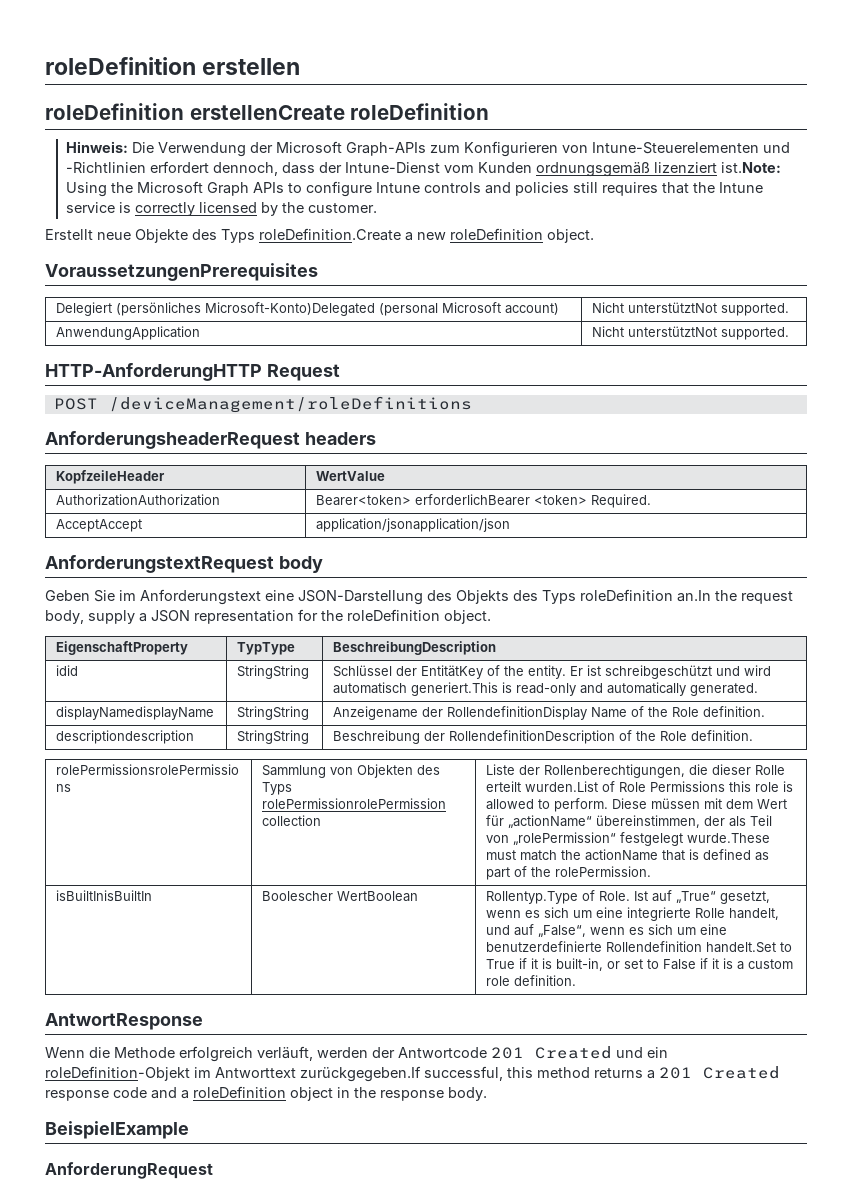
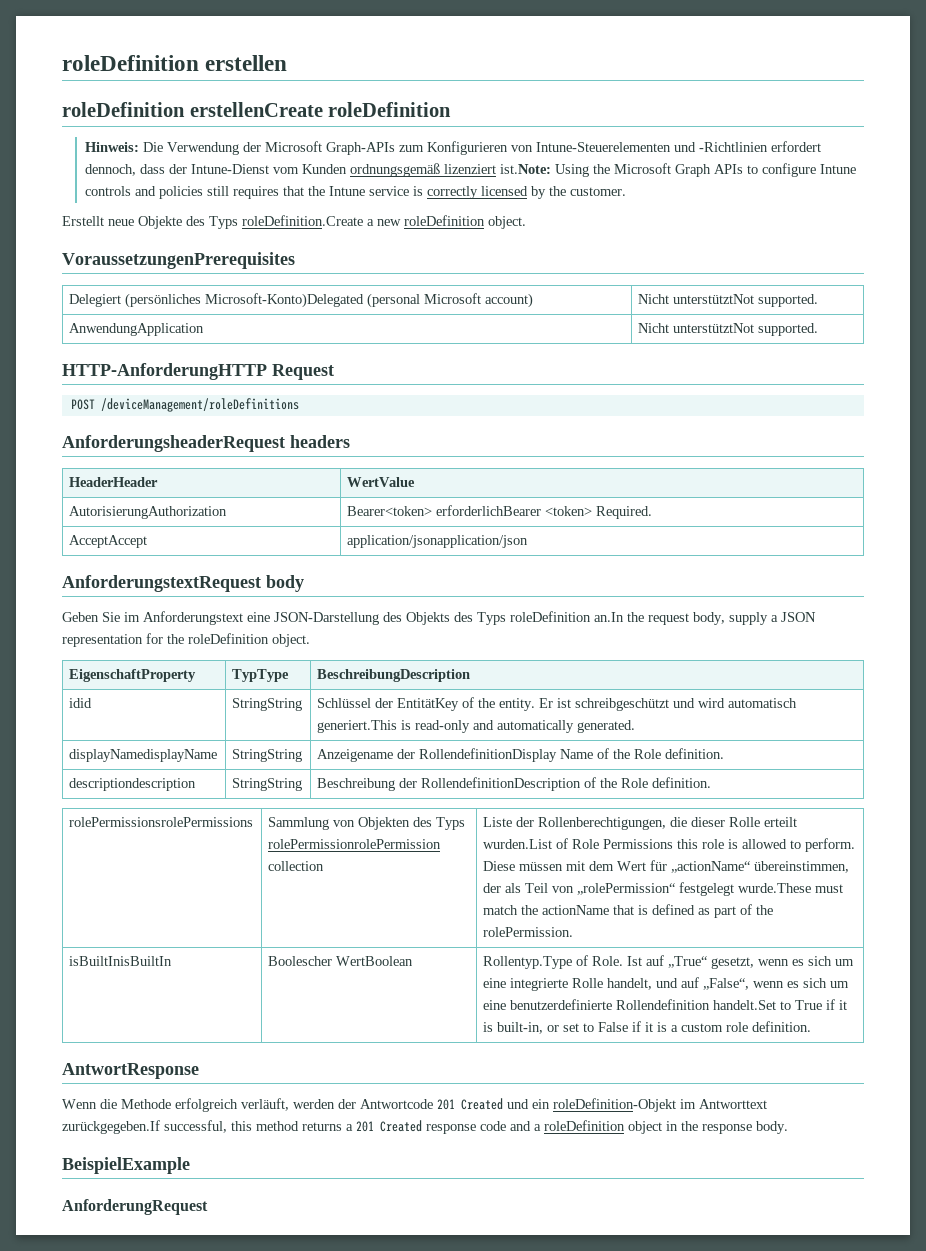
[56,470,166,484] KopfzeileHeader -> [69,477,159,487] HeaderHeader
[56,494,221,506] AuthorizationAuthorization -> [69,506,228,519] AutorisierungAuthorization

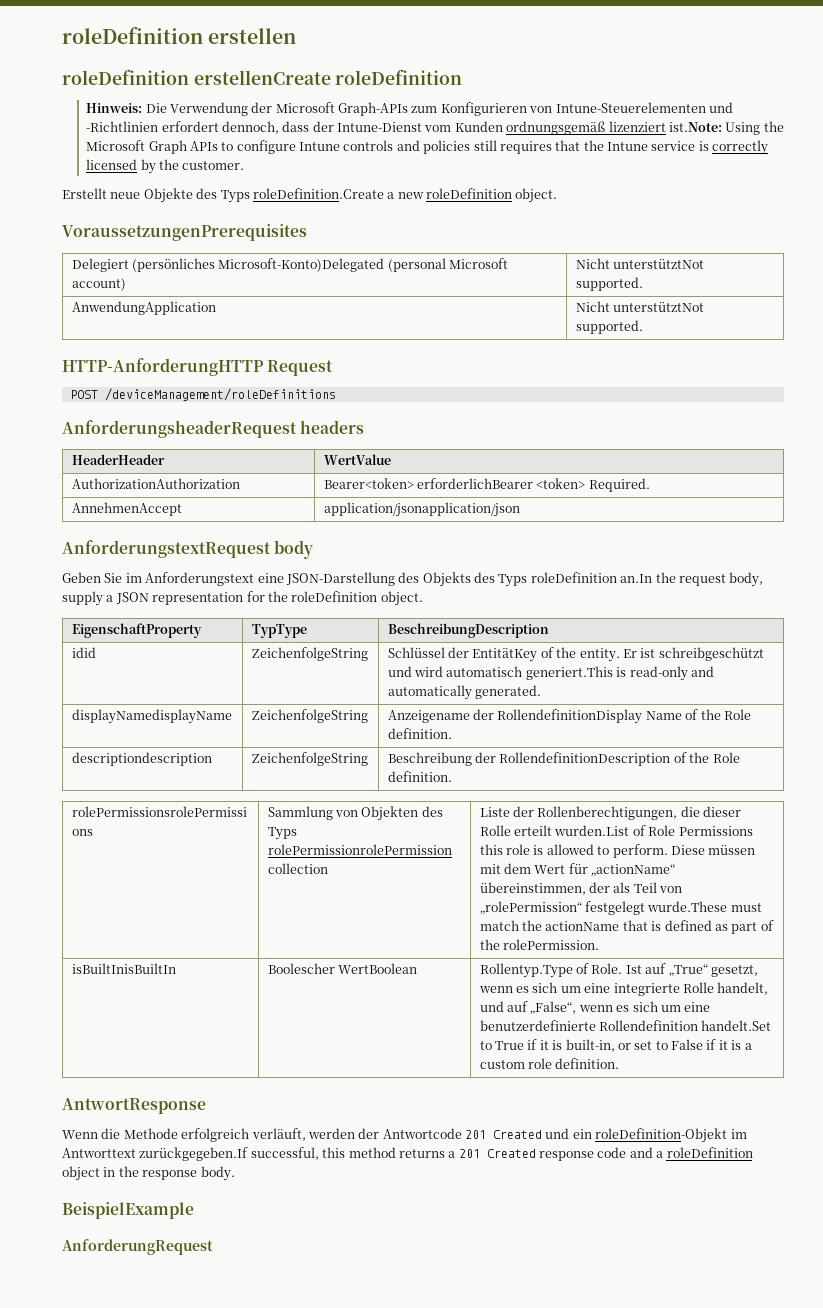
[69,506,228,519] AutorisierungAuthorization -> [71,478,240,489] AuthorizationAuthorization
[69,535,148,548] AcceptAccept -> [71,502,182,516] AnnehmenAccept
[232,698,303,711] StringString -> [251,647,368,661] ZeichenfolgeString
[232,749,303,762] StringString -> [251,709,368,723] ZeichenfolgeString
[232,778,303,791] StringString -> [251,752,368,766] ZeichenfolgeString

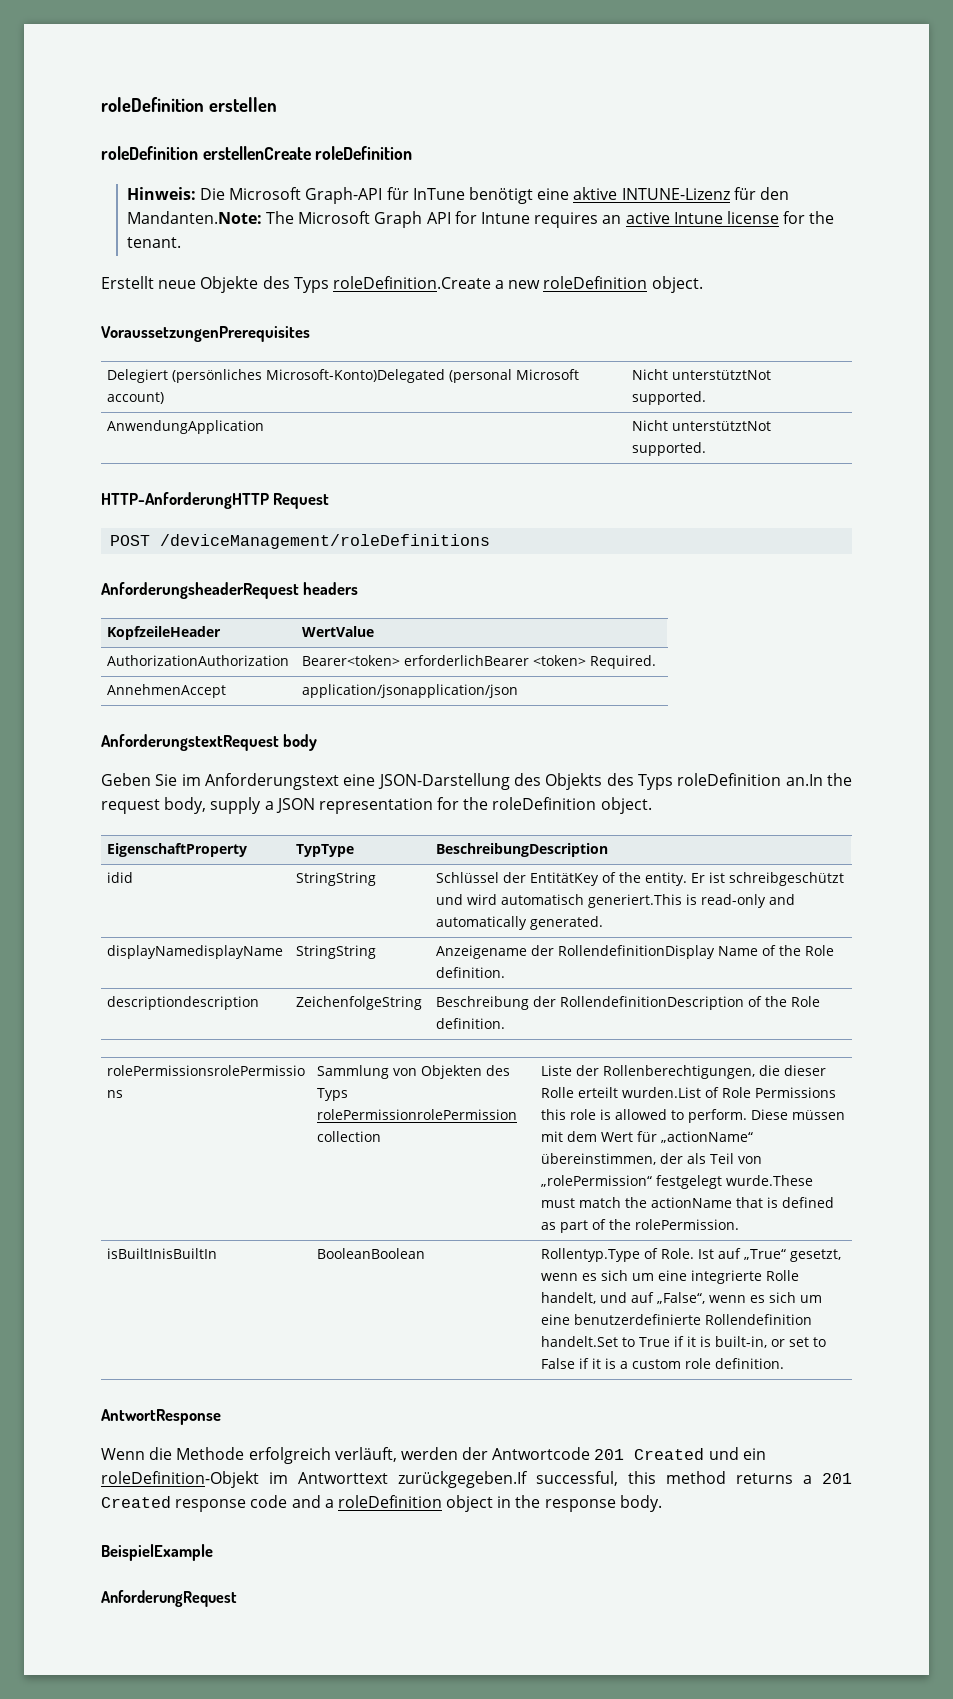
[169,102,733,116] [86,121,784,135] [86,140,769,155] [86,159,245,174] Verwendung der Microsoft Graph-APIs zum Konfigurieren von Intune-Steuerelementen und -Richtlinien erfordert dennoch, dass der Intune-Dienst vom Kunden ordnungsgemäß lizenziert ist.Note: Using the Microsoft Graph APIs to configure Intune controls and policies still requires that the Intune service is correctly licensed by the customer. -> [229,187,789,204] [126,211,835,228] [126,237,181,248] Microsoft Graph-API für InTune benötigt eine aktive INTUNE-Lizenz für den Mandanten.Note: The Microsoft Graph API for Intune requires an active Intune license for the tenant.
[71,454,165,465] HeaderHeader -> [107,626,222,640] KopfzeileHeader
[251,647,368,661] ZeichenfolgeString -> [296,872,377,886] StringString
[251,709,368,723] ZeichenfolgeString -> [296,945,377,959] StringString
[267,963,418,974] Boolescher WertBoolean -> [317,1248,426,1259] BooleanBoolean

